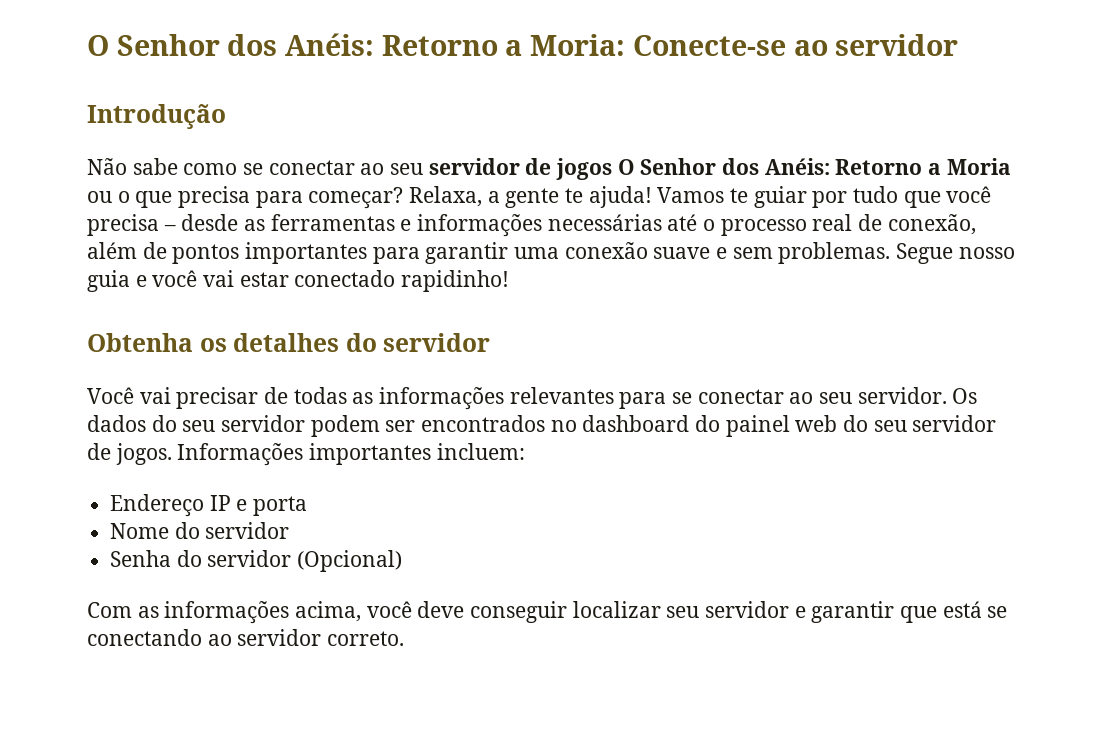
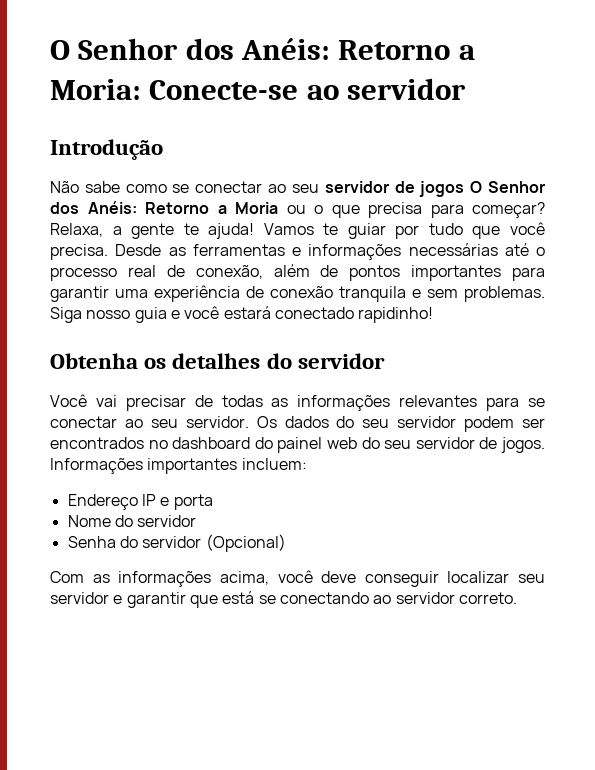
[87,214,239,236] precisa – desde -> [50,244,162,260] precisa. Desde
[564,242,711,259] conexão suave -> [154,285,406,302] experiência de conexão tranquila
[896,243,954,264] Segue -> [50,307,82,323] Siga
[203,270,289,287] vai estar -> [223,306,271,319] estará

